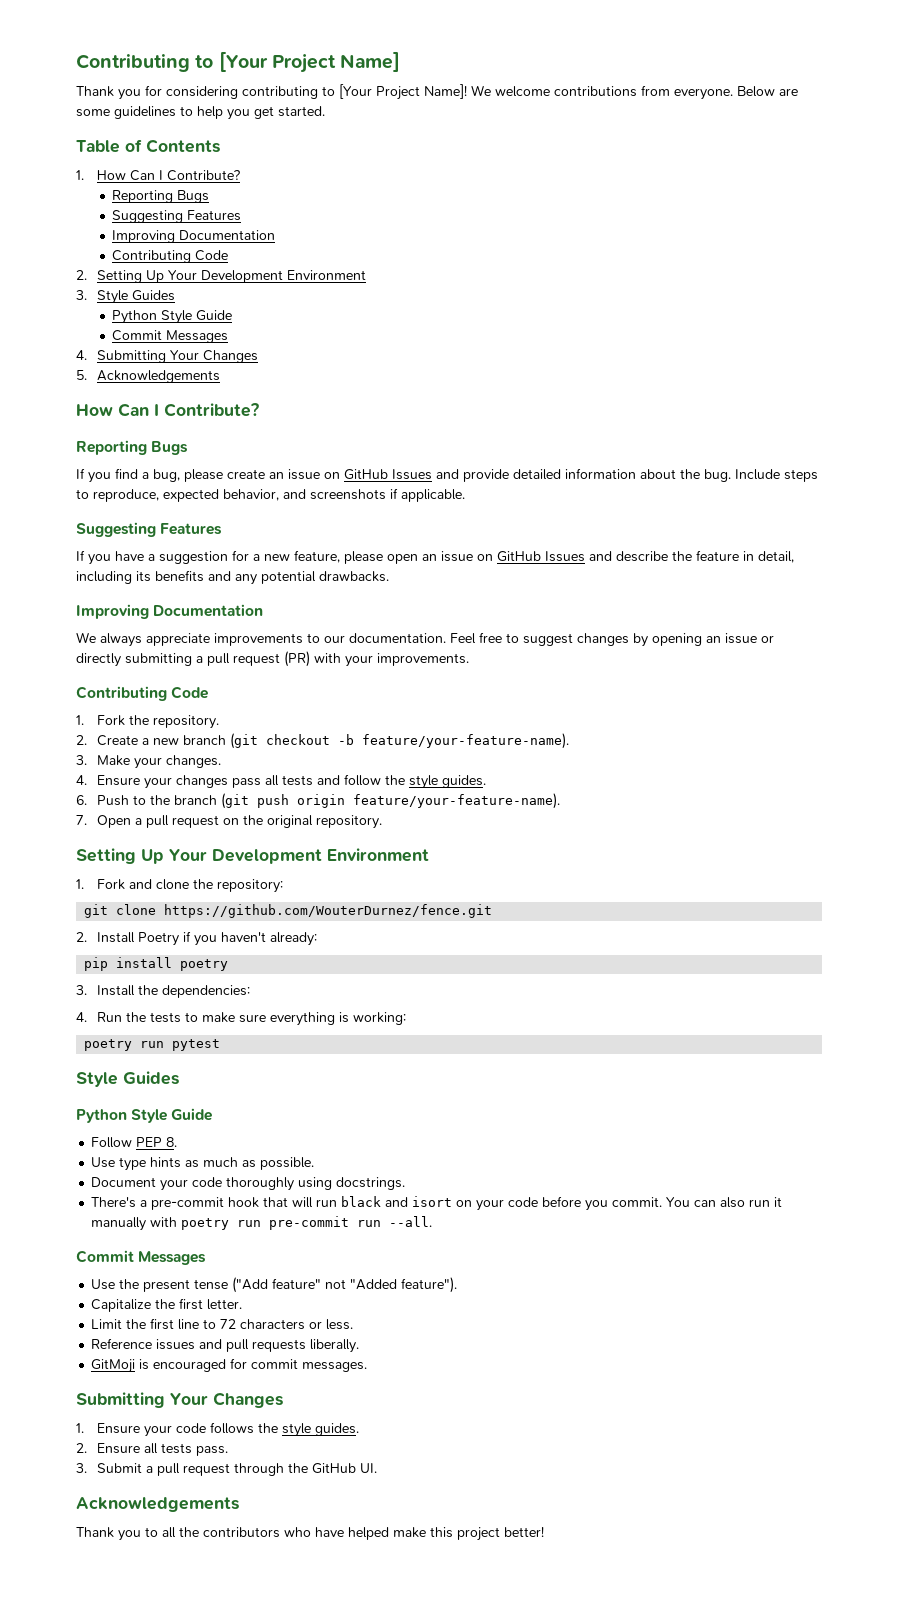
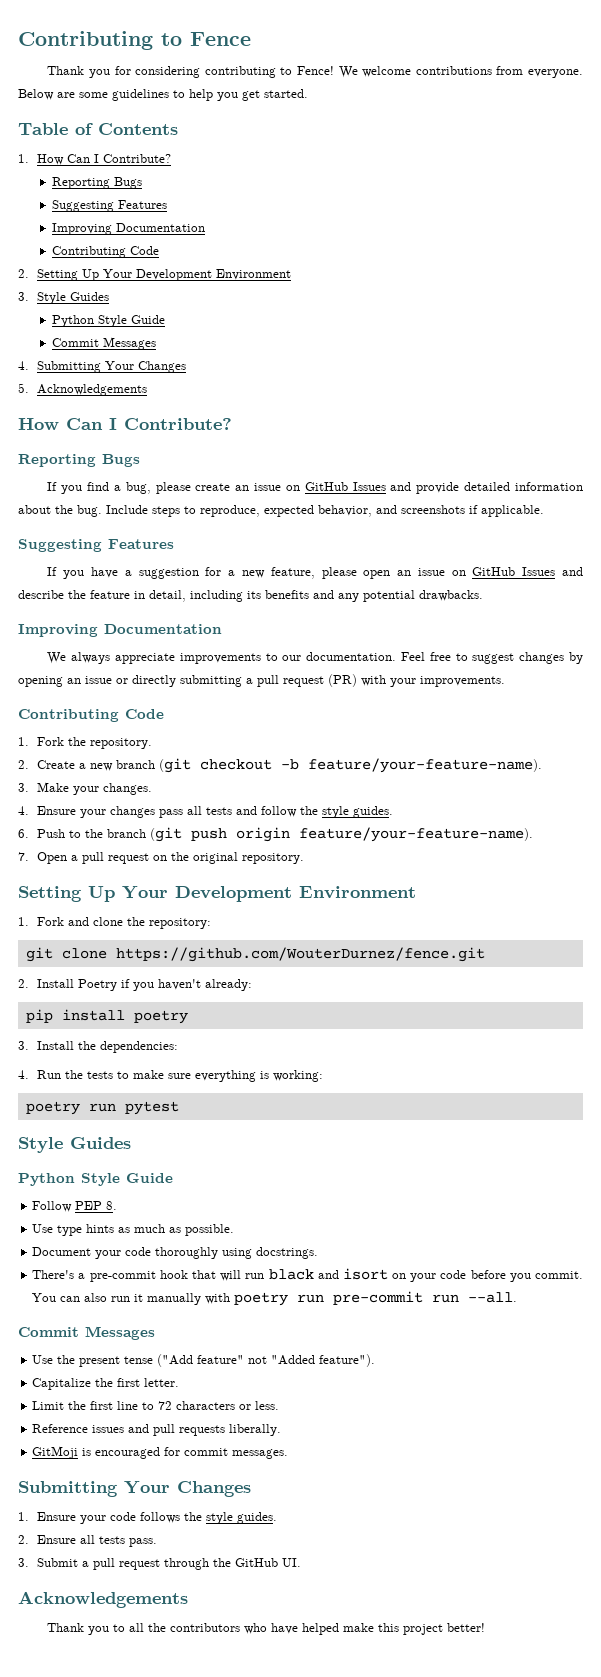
[218,51,401,73] [Your Project Name] -> [190,32,251,46] Fence
[339,84,467,100] [Your Project Name]! -> [297,66,335,75] Fence!

